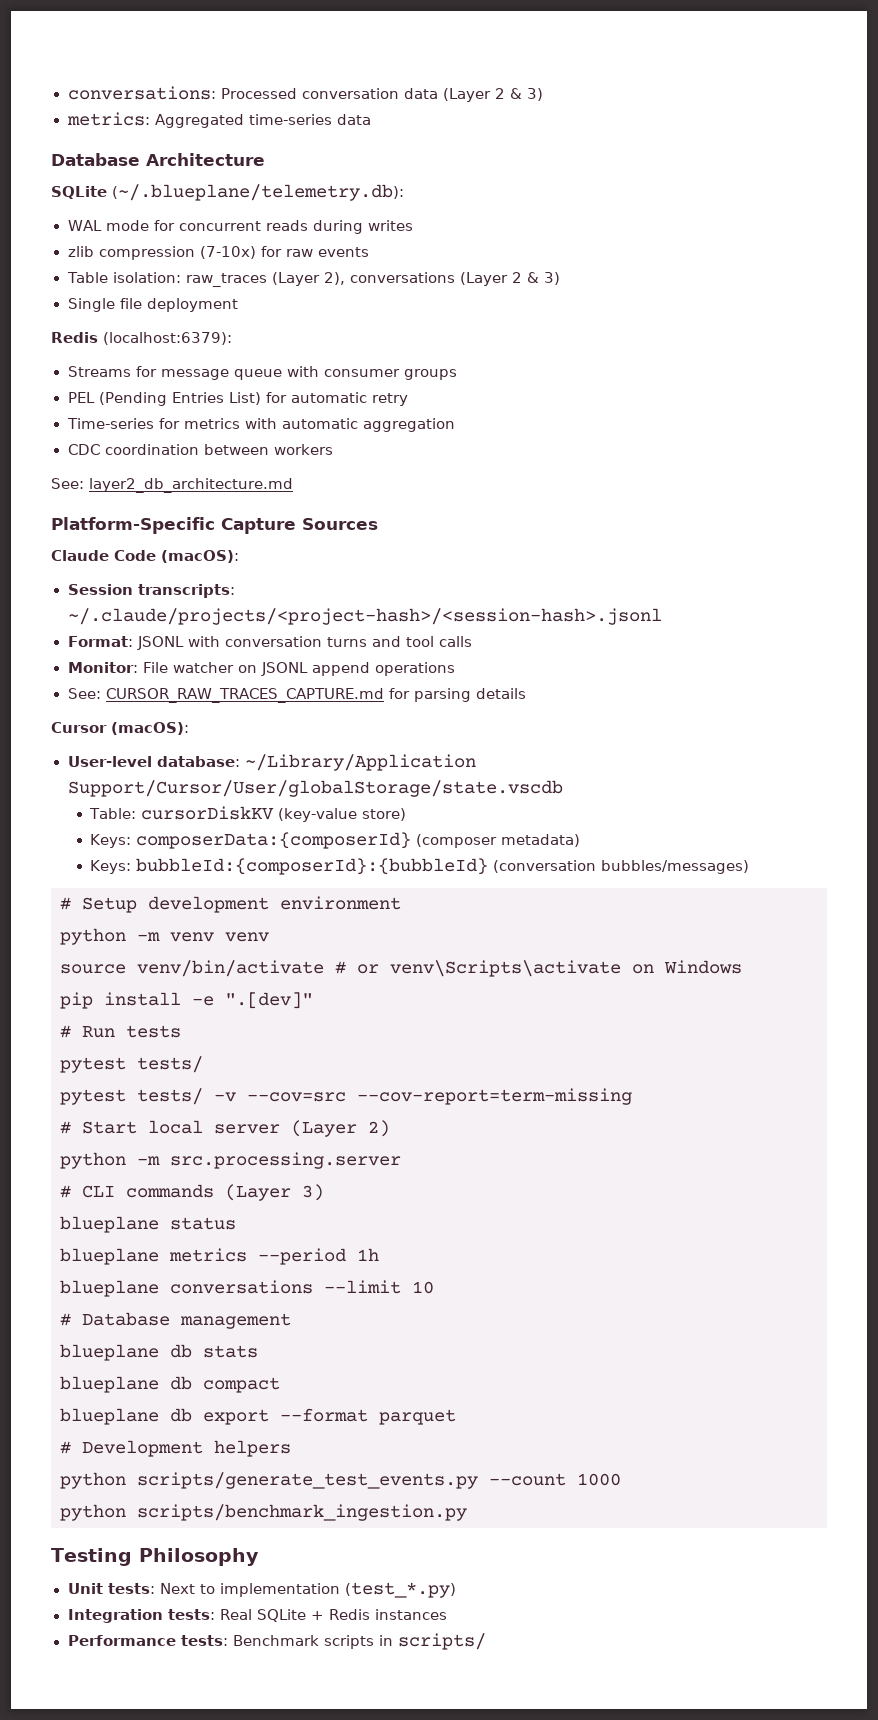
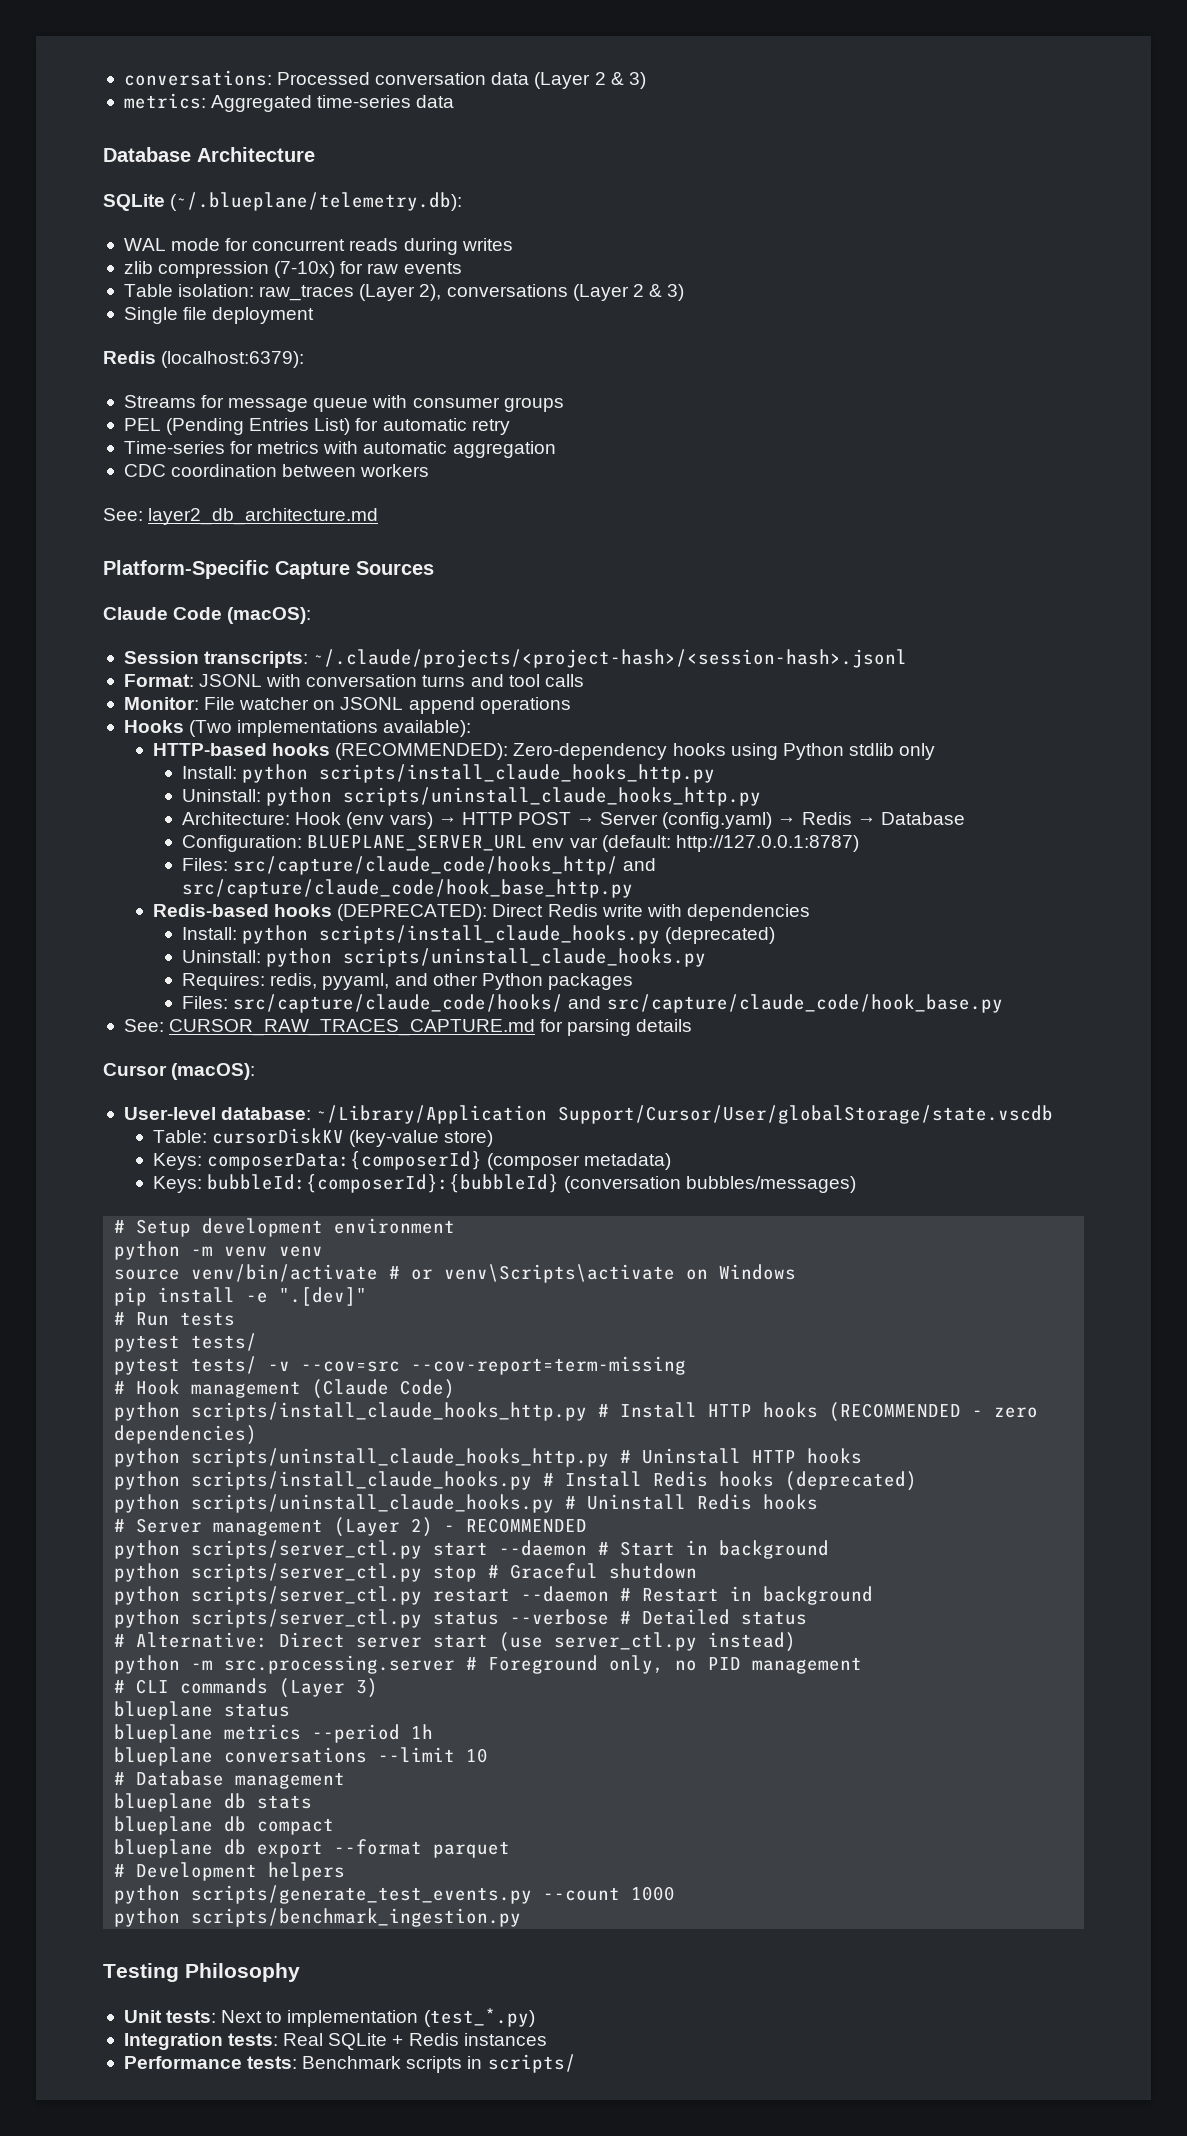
(456, 669) none -> [123,720,472,737] [153,743,936,760] [182,764,716,783] [182,787,762,806] [182,812,965,829] [182,834,859,852] [182,856,657,875] [182,879,634,898] [153,904,810,921] [182,925,776,944] [182,948,707,967] [182,973,633,990] [182,994,1003,1013] // Hooks (Two implementations available): // HTTP-based hooks (RECOMMENDED): Zero-dependency hooks using Python stdlib only // Install: python scripts/install_claude_hooks_http.py // Uninstall: python scripts/uninstall_claude_hooks_http.py // Architecture: Hook (env vars) → HTTP POST → Server (config.yaml) → Redis → Database // Configuration: BLUEPLANE_SERVER_URL env var (default: http://127.0.0.1:8787) // Files: src/capture/claude_code/hooks_http/ and src/capture/claude_code/hook_base_http.py // Redis-based hooks (DEPRECATED): Direct Redis write with dependencies // Install: python scripts/install_claude_hooks.py (deprecated) // Uninstall: python scripts/uninstall_claude_hooks.py // Requires: redis, pyyaml, and other Python packages // Files: src/capture/claude_code/hooks/ and src/capture/claude_code/hook_base.py
[82,1120,390,1137] [60,1152,401,1169] Start local server (Layer 2) // python -m src.processing.server -> [136,1379,456,1399] [114,1402,1039,1422] [114,1425,258,1445] [114,1448,863,1467] [114,1471,918,1491] [114,1494,819,1513] [114,1517,588,1537] [114,1540,830,1559] [114,1563,698,1582] [114,1586,874,1605] [114,1609,808,1628] [114,1632,797,1652] [114,1655,863,1674] Hook management (Claude Code) // python scripts/install_claude_hooks_http.py # Install HTTP hooks (RECOMMENDED - zero dependencies) // python scripts/uninstall_claude_hooks_http.py # Uninstall HTTP hooks // python scripts/install_claude_hooks.py # Install Redis hooks (deprecated) // python scripts/uninstall_claude_hooks.py # Uninstall Redis hooks // # Server management (Layer 2) - RECOMMENDED // python scripts/server_ctl.py start --daemon # Start in background // python scripts/server_ctl.py stop # Graceful shutdown // python scripts/server_ctl.py restart --daemon # Restart in background // python scripts/server_ctl.py status --verbose # Detailed status // # Alternative: Direct server start (use server_ctl.py instead) // python -m src.processing.server # Foreground only, no PID management

